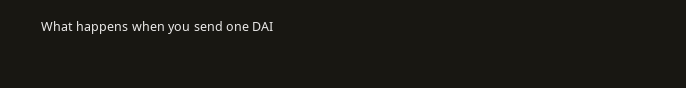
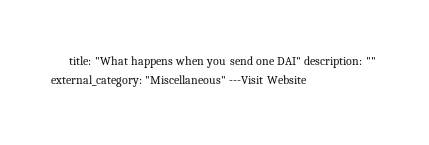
[41,21,73,31] What -> [69,56,128,65] title: "What
[252,22,274,31] DAI -> [277,56,376,68] [51,75,307,87] DAI" description: "" external_category: "Miscellaneous" ---Visit Website

